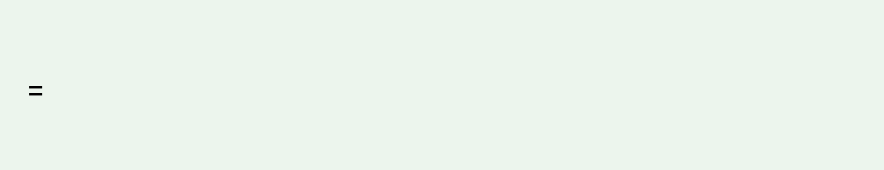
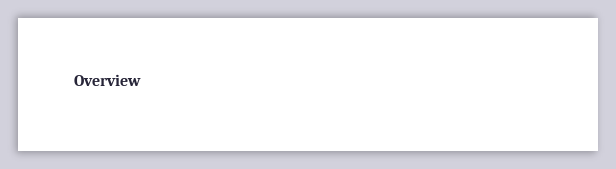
[28,86,43,100] = -> [74,74,141,86] Overview

